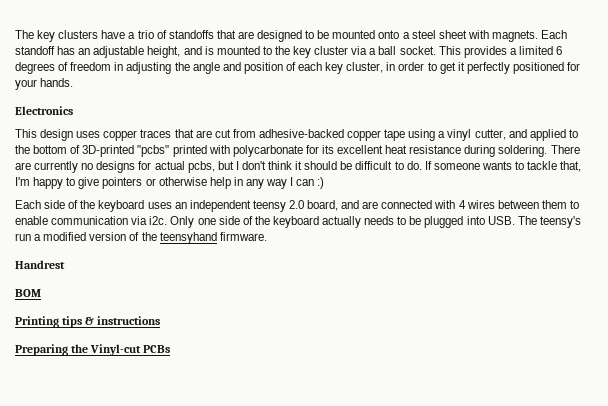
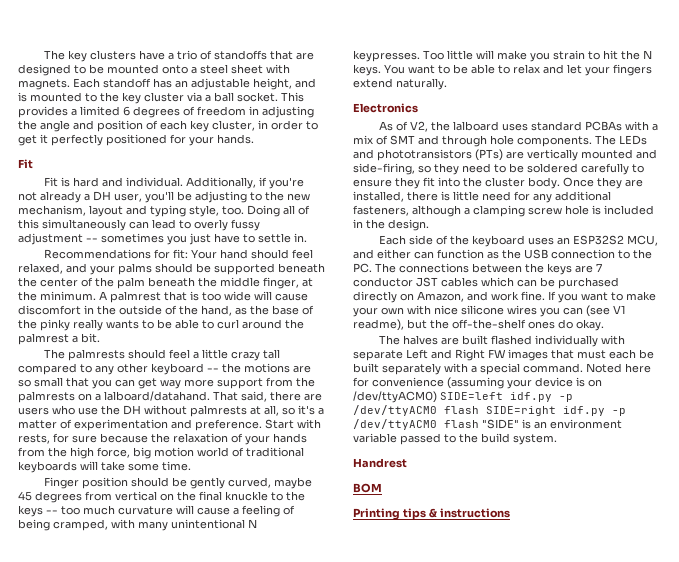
[15,106,73,115] [15,129,578,141] [15,145,580,157] [15,161,582,173] [15,177,325,189] Electronics // This design uses copper traces that are cut from adhesive-backed copper tape using a vinyl cutter, and applied to the bottom of 3D-printed "pcbs" printed with polycarbonate for its excellent heat resistance during soldering. There are currently no designs for actual pcbs, but I don't think it should be difficult to do. If someone wants to tackle that, I'm happy to give pointers or otherwise help in any way I can :) -> [18,159,33,169] [44,177,305,189] [18,191,310,203] [18,205,310,217] [18,219,260,231] [18,233,307,245] [44,249,314,259] [18,263,325,275] [18,277,313,289] [18,291,308,303] [18,305,314,316] [18,319,304,331] [18,333,100,345] [44,349,281,361] [18,363,311,375] [18,377,315,389] [18,391,322,403] [18,405,324,417] [18,419,321,431] [18,433,307,445] [18,447,304,459] [18,461,191,473] [44,477,313,489] [18,491,305,503] [18,505,295,517] [18,519,257,531] [353,50,652,62] [353,64,652,76] [353,78,447,90] [353,103,418,113] [379,121,659,132] [353,135,647,147] [353,149,657,161] [353,163,644,175] [353,177,643,189] [353,191,611,203] [353,205,654,217] [353,219,429,231] Fit // Fit is hard and individual. Additionally, if you're not already a DH user, you'll be adjusting to the new mechanism, layout and typing style, too. Doing all of this simultaneously can lead to overly fussy adjustment -- sometimes you just have to settle in. // Recommendations for fit: Your hand should feel relaxed, and your palms should be supported beneath the center of the palm beneath the middle finger, at the minimum. A palmrest that is too wide will cause discomfort in the outside of the hand, as the base of the pinky really wants to be able to curl around the palmrest a bit. // The palmrests should feel a little crazy tall compared to any other keyboard -- the motions are so small that you can get way more support from the palmrests on a lalboard/datahand. That said, there are users who use the DH without palmrests at all, so it's a matter of experimentation and preference. Start with rests, for sure because the relaxation of your hands from the high force, big motion world of traditional keyboards will take some time. // Finger position should be gently curved, maybe 45 degrees from vertical on the final knuckle to the keys -- too much curvature will cause a feeling of being cramped, with many unintentional N keypresses. Too little will make you strain to hit the N keys. You want to be able to relax and let your fingers extend naturally. // Electronics // As of V2, the lalboard uses standard PCBAs with a mix of SMT and through hole components. The LEDs and phototransistors (PTs) are vertically mounted and side-firing, so they need to be soldered carefully to ensure they fit into the cluster body. Once they are installed, there is little need for any additional fasteners, although a clamping screw hole is included in the design.
[189,200,579,212] [15,216,581,228] [15,232,267,244] independent teensy 2.0 board, and are connected with 4 wires between them to enable communication via i2c. Only one side of the keyboard actually needs to be plugged into USB. The teensy's run a modified version of the teensyhand firmware. -> [573,235,659,246] [353,249,652,259] [353,263,602,275] [353,277,619,289] [353,291,656,303] [353,305,626,317] [353,319,604,331] [379,335,626,347] [353,349,654,361] [353,363,651,375] [353,377,602,389] [353,391,573,403] [353,405,626,416] [353,419,622,430] [353,433,557,445] ESP32S2 MCU, and either can function as the USB connection to the PC. The connections between the keys are 7 conductor JST cables which can be purchased directly on Amazon, and work fine. If you want to make your own with nice silicone wires you can (see V1 readme), but the off-the-shelf ones do okay. // The halves are built flashed individually with separate Left and Right FW images that must each be built separately with a special command. Noted here for convenience (assuming your device is on /dev/ttyACM0) SIDE=left idf.py -p /dev/ttyACM0 flash SIDE=right idf.py -p /dev/ttyACM0 flash "SIDE" is an environment variable passed to the build system.
[15,344,171,356] // Preparing the Vinyl-cut PCBs -> (510, 513) none

